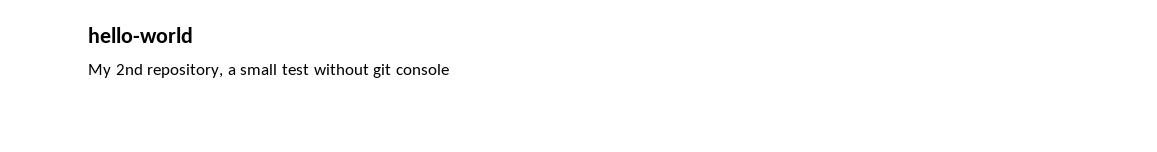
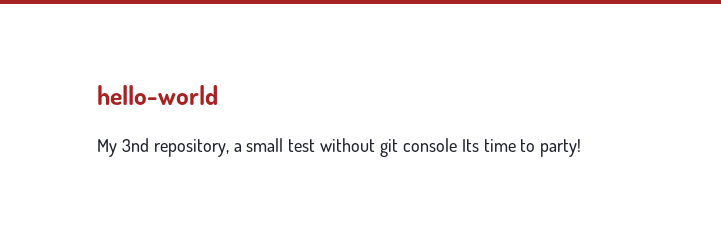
[115,64,143,75] 2nd -> [121,138,149,152] 3nd
(449, 69) none -> [461,139,582,157] Its time to party!

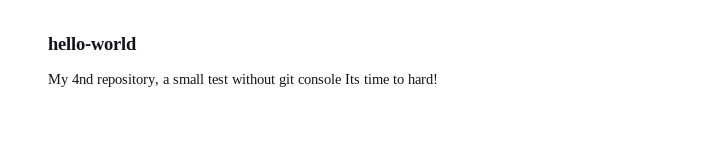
[121,138,149,152] 3nd -> [72,74,94,84] 4nd
[540,139,582,157] party! -> [408,74,438,84] hard!

